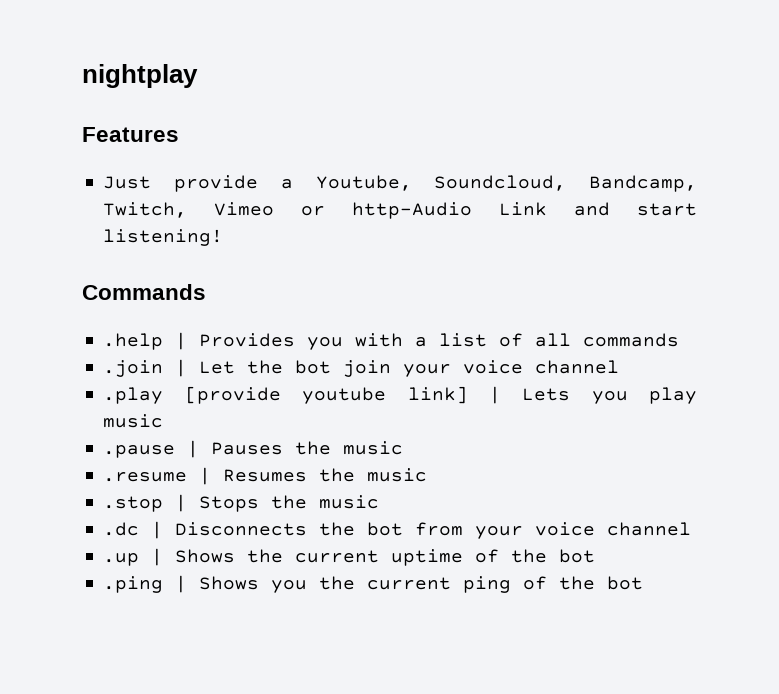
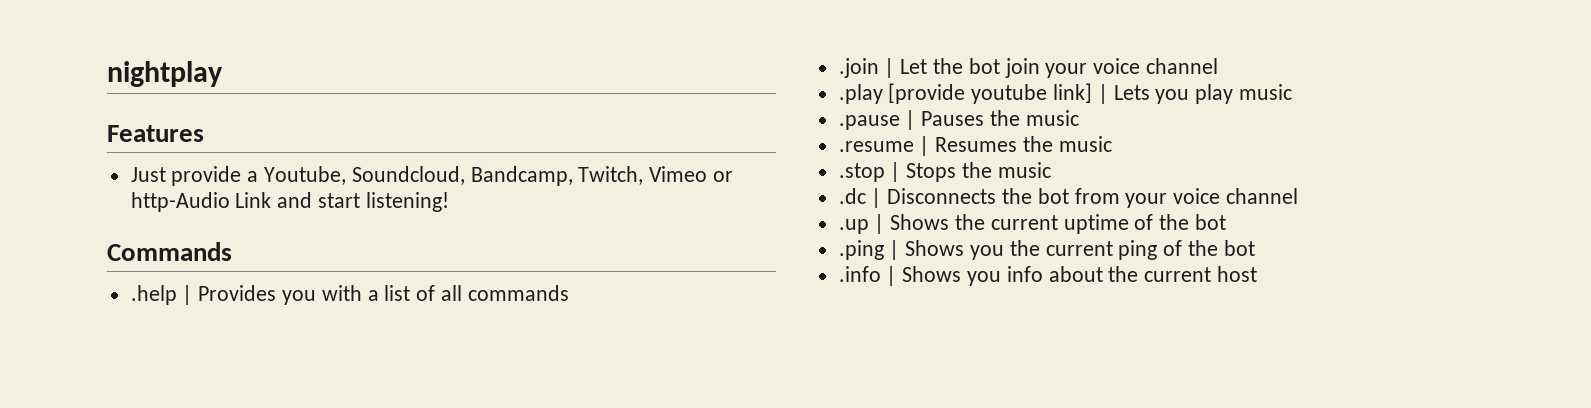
(644, 583) none -> [838,266,1258,286] // .info | Shows you info about the current host

